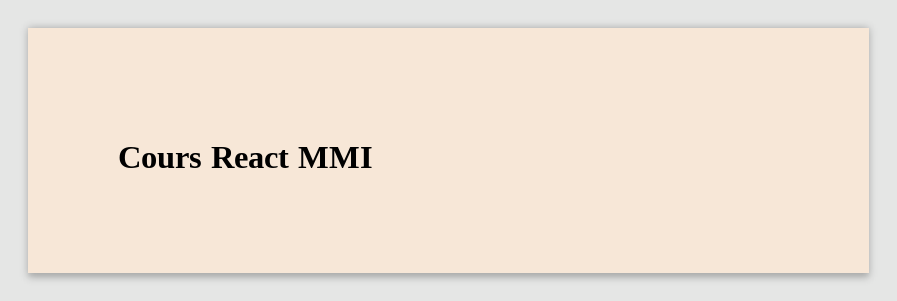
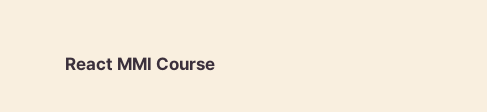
[118,147,202,168] Cours -> (65, 64) none
(373, 157) none -> [156,57,216,71] Course

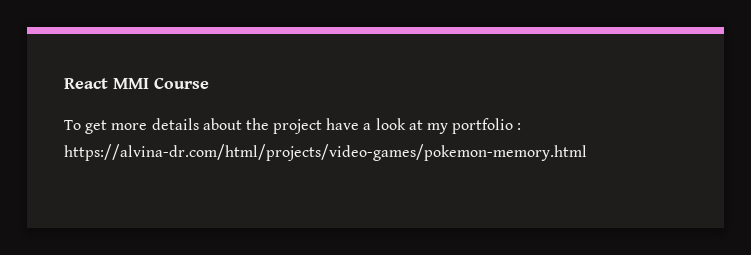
(216, 64) none -> [64,118,522,134] [64,144,587,161] // To get more details about the project have a look at my portfolio : https://alvina-dr.com/html/projects/video-games/pokemon-memory.html

